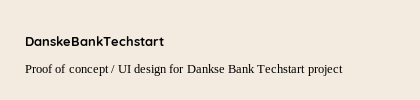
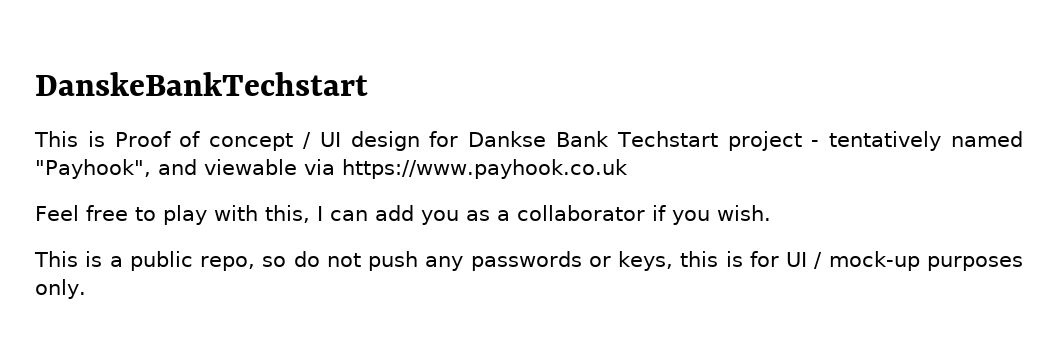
(164, 41) none -> [34,131,105,147] This is
(343, 70) none -> [811,131,1024,151] [35,159,628,179] [35,205,771,225] [34,251,1024,271] [35,279,86,299] - tentatively named "Payhook", and viewable via https://www.payhook.co.uk // Feel free to play with this, I can add you as a collaborator if you wish. // This is a public repo, so do not push any passwords or keys, this is for UI / mock-up purposes only.

